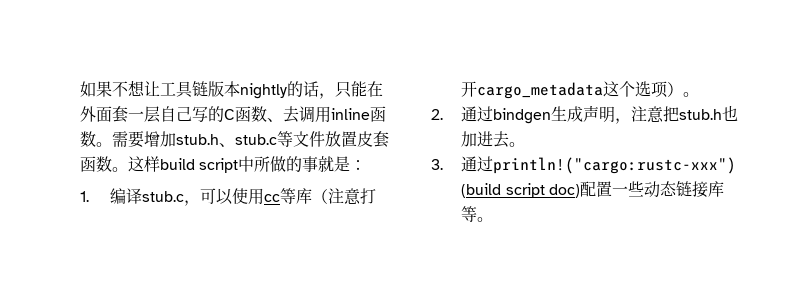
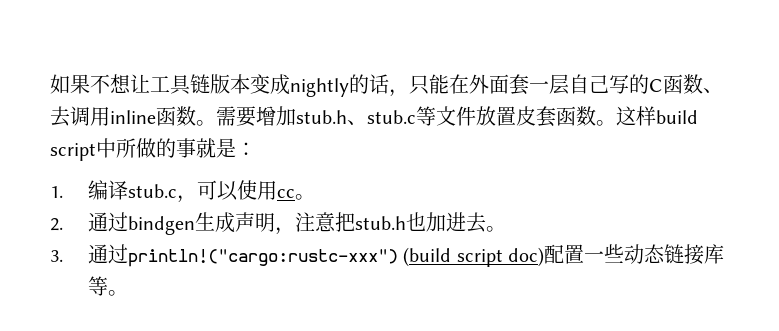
(240, 89) none -> [250,74,290,95] 变成
[280,188,377,205] [461,81,684,99] 等库（注意打开cargo_metadata这个选项） -> (296, 193) none

